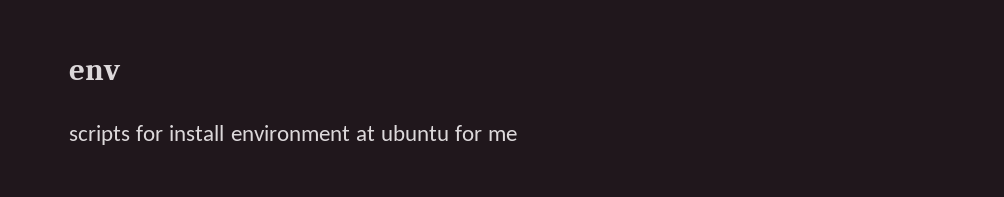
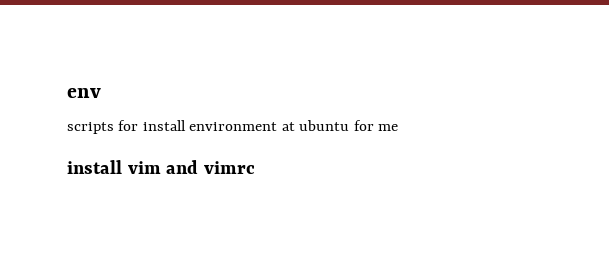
(518, 135) none -> [67,160,255,174] // install vim and vimrc

